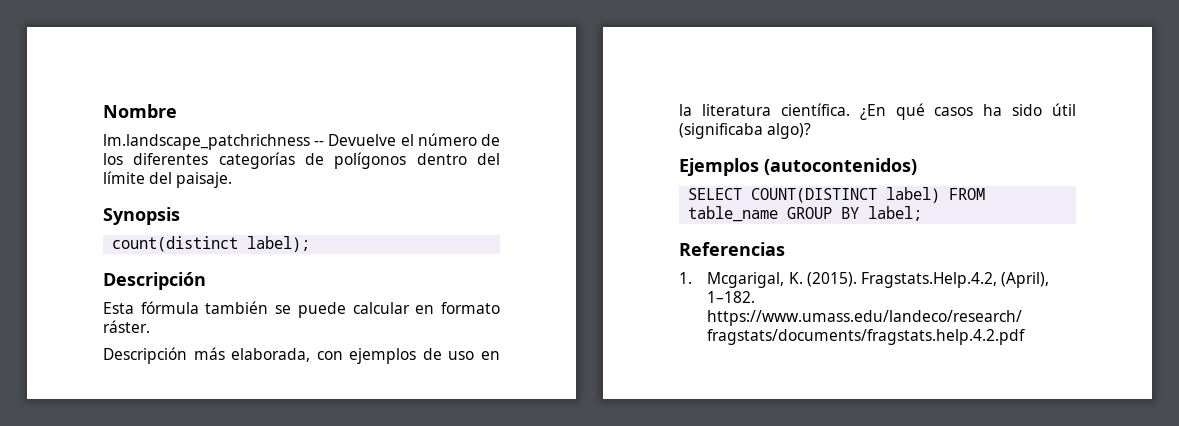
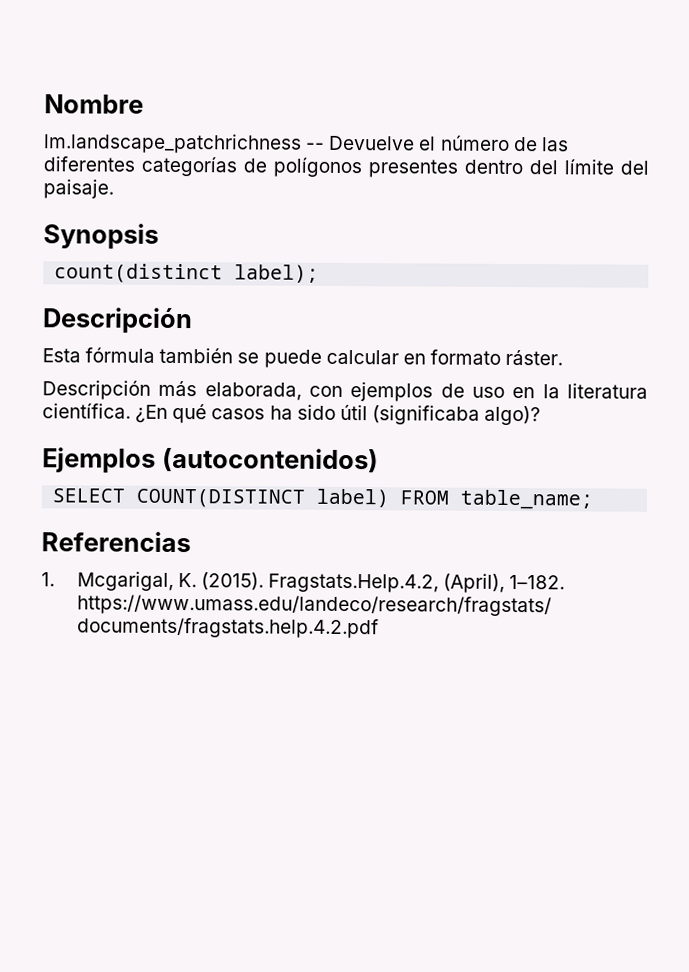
[103,153,123,165] los -> [540,137,569,152] las
(407, 160) none -> [368,159,458,178] presentes
[688,206,923,222] table_name GROUP BY label; -> [460,489,594,510] table_name;

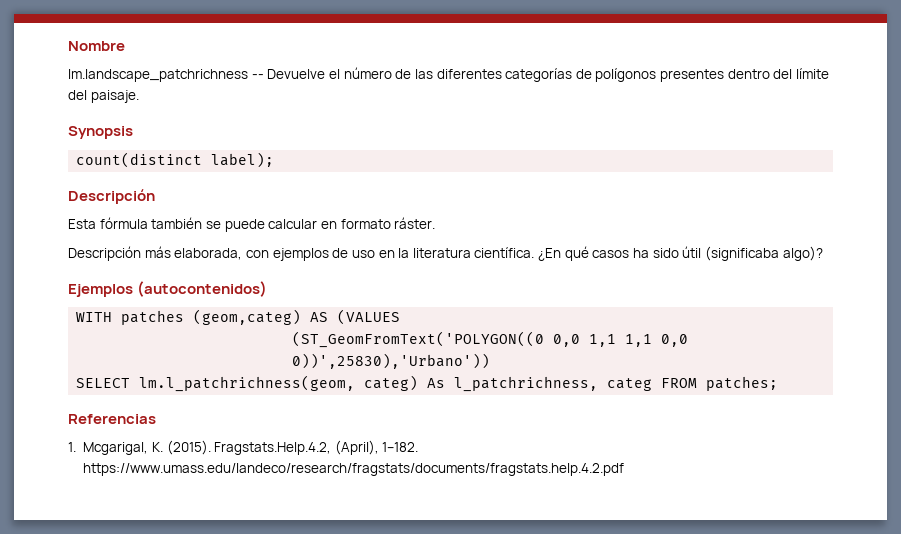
[52,488,594,510] SELECT COUNT(DISTINCT label) FROM table_name; -> [76,309,401,325] [292,331,689,348] [292,353,491,369] [76,375,779,392] WITH patches (geom,categ) AS (VALUES // (ST_GeomFromText('POLYGON((0 0,0 1,1 1,1 0,0 0))',25830),'Urbano')) // SELECT lm.l_patchrichness(geom, categ) As l_patchrichness, categ FROM patches;

